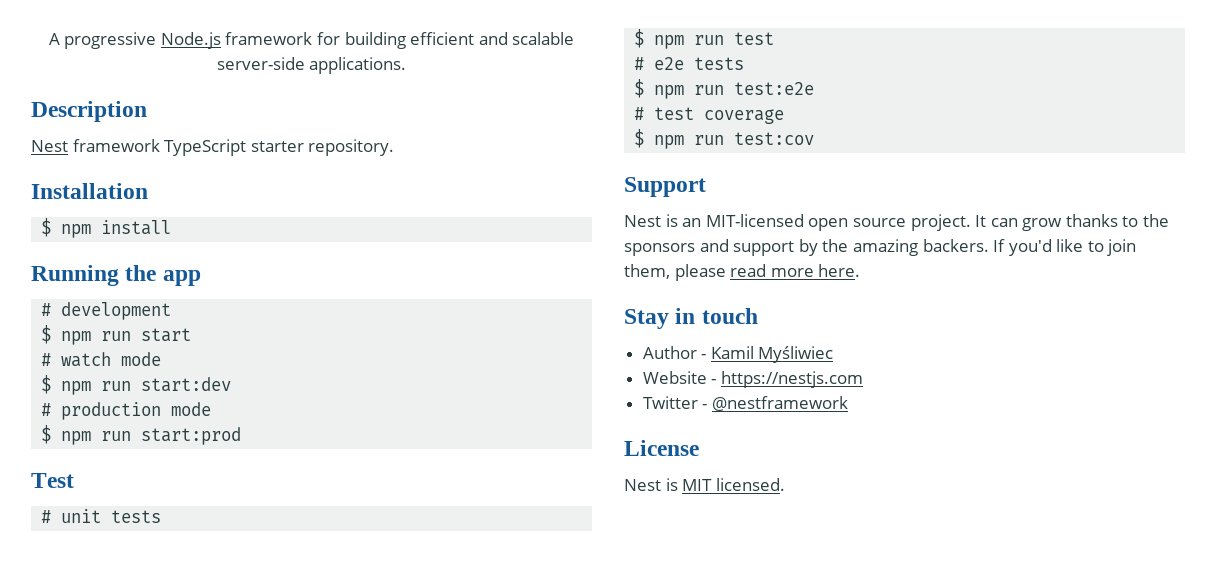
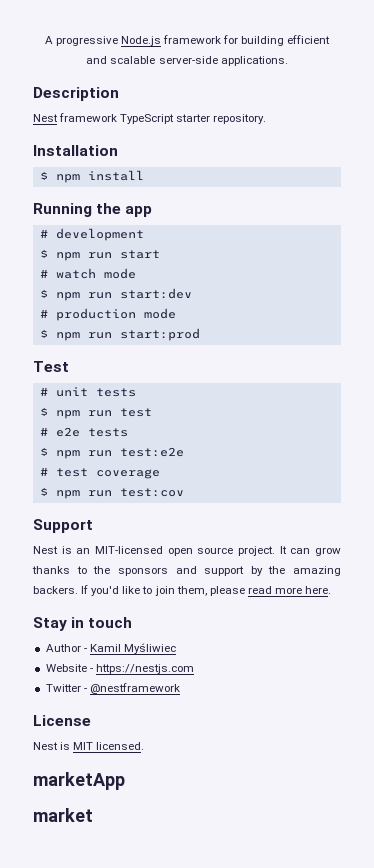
(785, 484) none -> [33,772,125,790] [33,808,93,822] // marketApp // market

